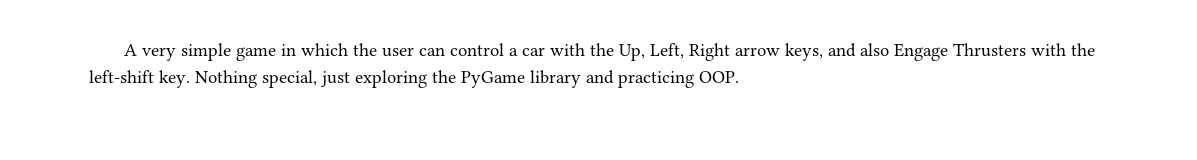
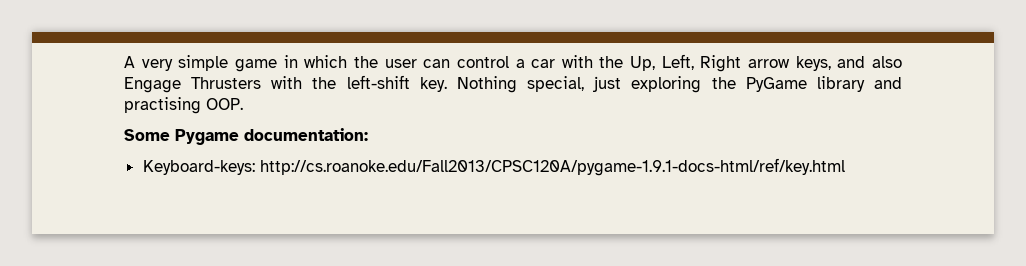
[618,71,694,88] practicing -> [124,97,201,114] practising
(739, 77) none -> [124,128,368,145] [142,158,845,176] // Some Pygame documentation: // Keyboard-keys: http://cs.roanoke.edu/Fall2013/CPSC120A/pygame-1.9.1-docs-html/ref/key.html

